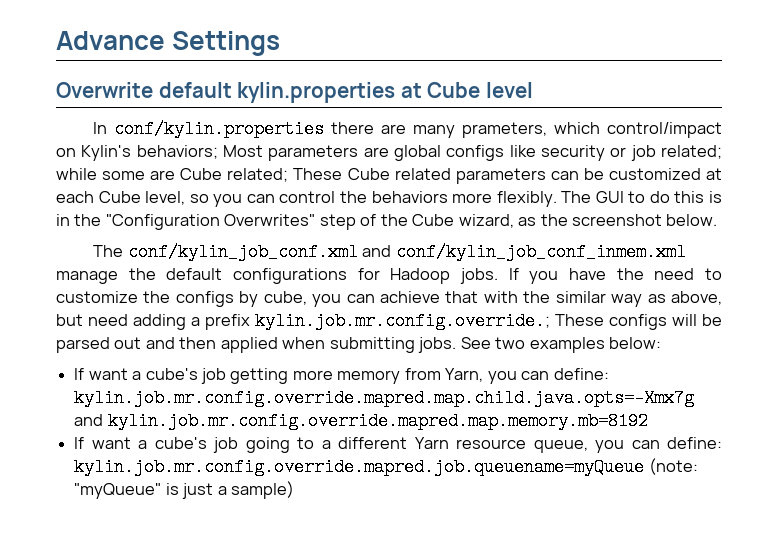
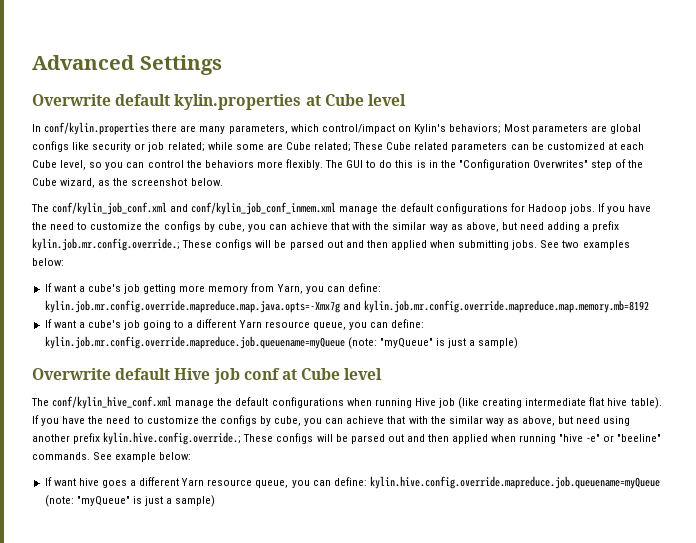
[56,31,165,50] Advance -> [32,55,135,70] Advanced
[462,122,548,138] prameters, -> [228,124,288,134] parameters,
[74,389,695,407] [74,412,648,430] kylin.job.mr.config.override.mapred.map.child.java.opts=-Xmx7g and kylin.job.mr.config.override.mapred.map.memory.mb=8192 -> [44,300,649,313] kylin.job.mr.config.override.mapreduce.map.java.opts=-Xmx7g and kylin.job.mr.config.override.mapreduce.map.memory.mb=8192
[74,458,698,476] [74,481,294,499] kylin.job.mr.config.override.mapred.job.queuename=myQueue (note: "myQueue" is just a sample) -> [44,336,519,349] [32,368,383,384] [31,396,662,409] [32,415,631,426] [32,432,661,445] [32,452,192,462] [44,476,660,489] [44,495,216,507] kylin.job.mr.config.override.mapreduce.job.queuename=myQueue (note: "myQueue" is just a sample) // Overwrite default Hive job conf at Cube level // The conf/kylin_hive_conf.xml manage the default configurations when running Hive job (like creating intermediate flat hive table). If you have the need to customize the configs by cube, you can achieve that with the similar way as above, but need using another prefix kylin.hive.config.override.; These configs will be parsed out and then applied when running "hive -e" or "beeline" commands. See example below: // If want hive goes a different Yarn resource queue, you can define: kylin.hive.config.override.mapreduce.job.queuename=myQueue (note: "myQueue" is just a sample)

